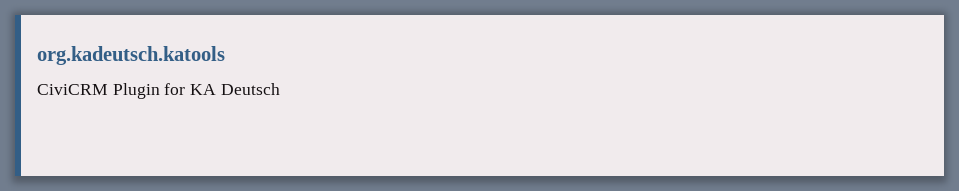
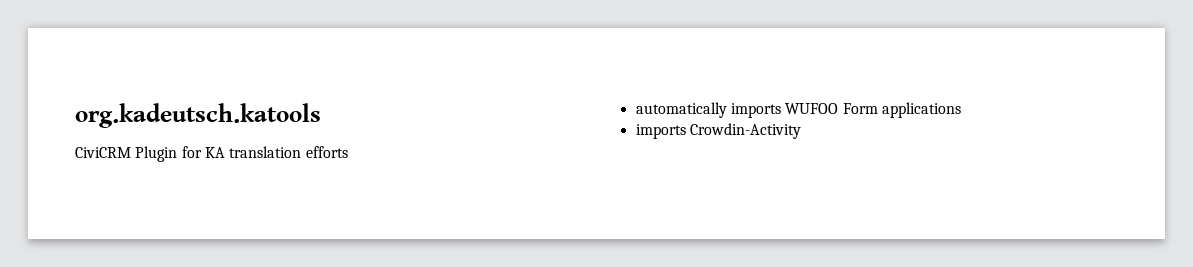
[220,83,280,95] Deutsch -> [229,146,348,158] [635,102,961,118] [635,123,801,139] translation efforts // automatically imports WUFOO Form applications // imports Crowdin-Activity

